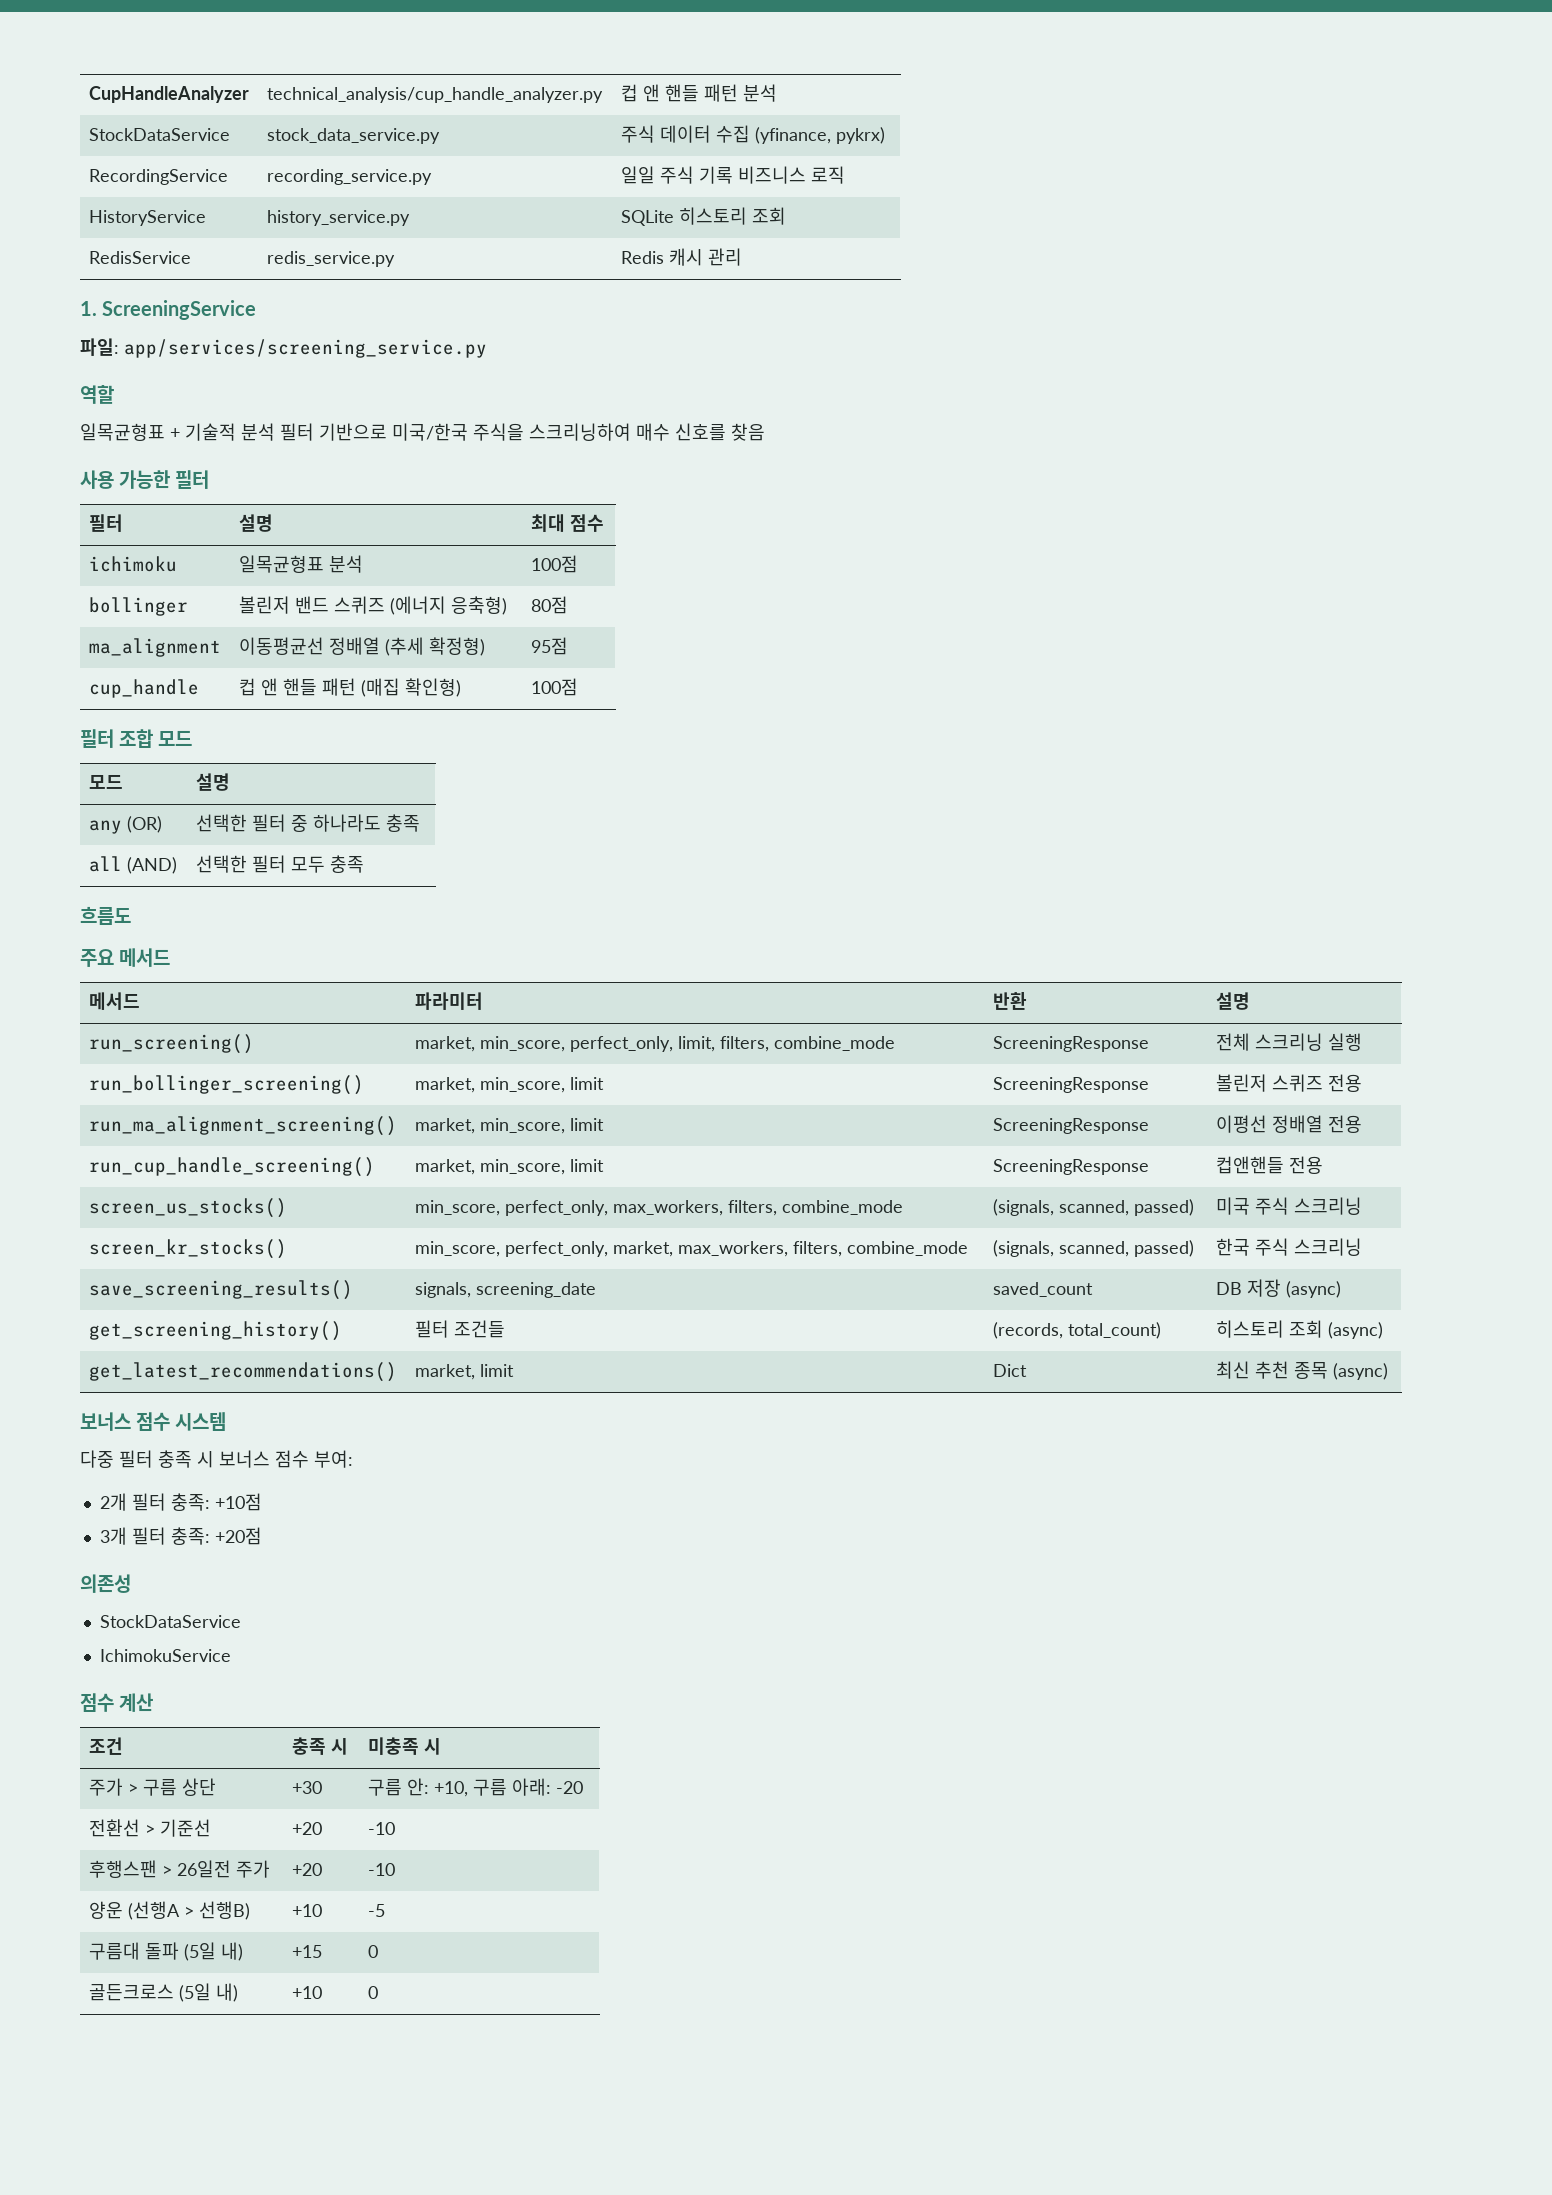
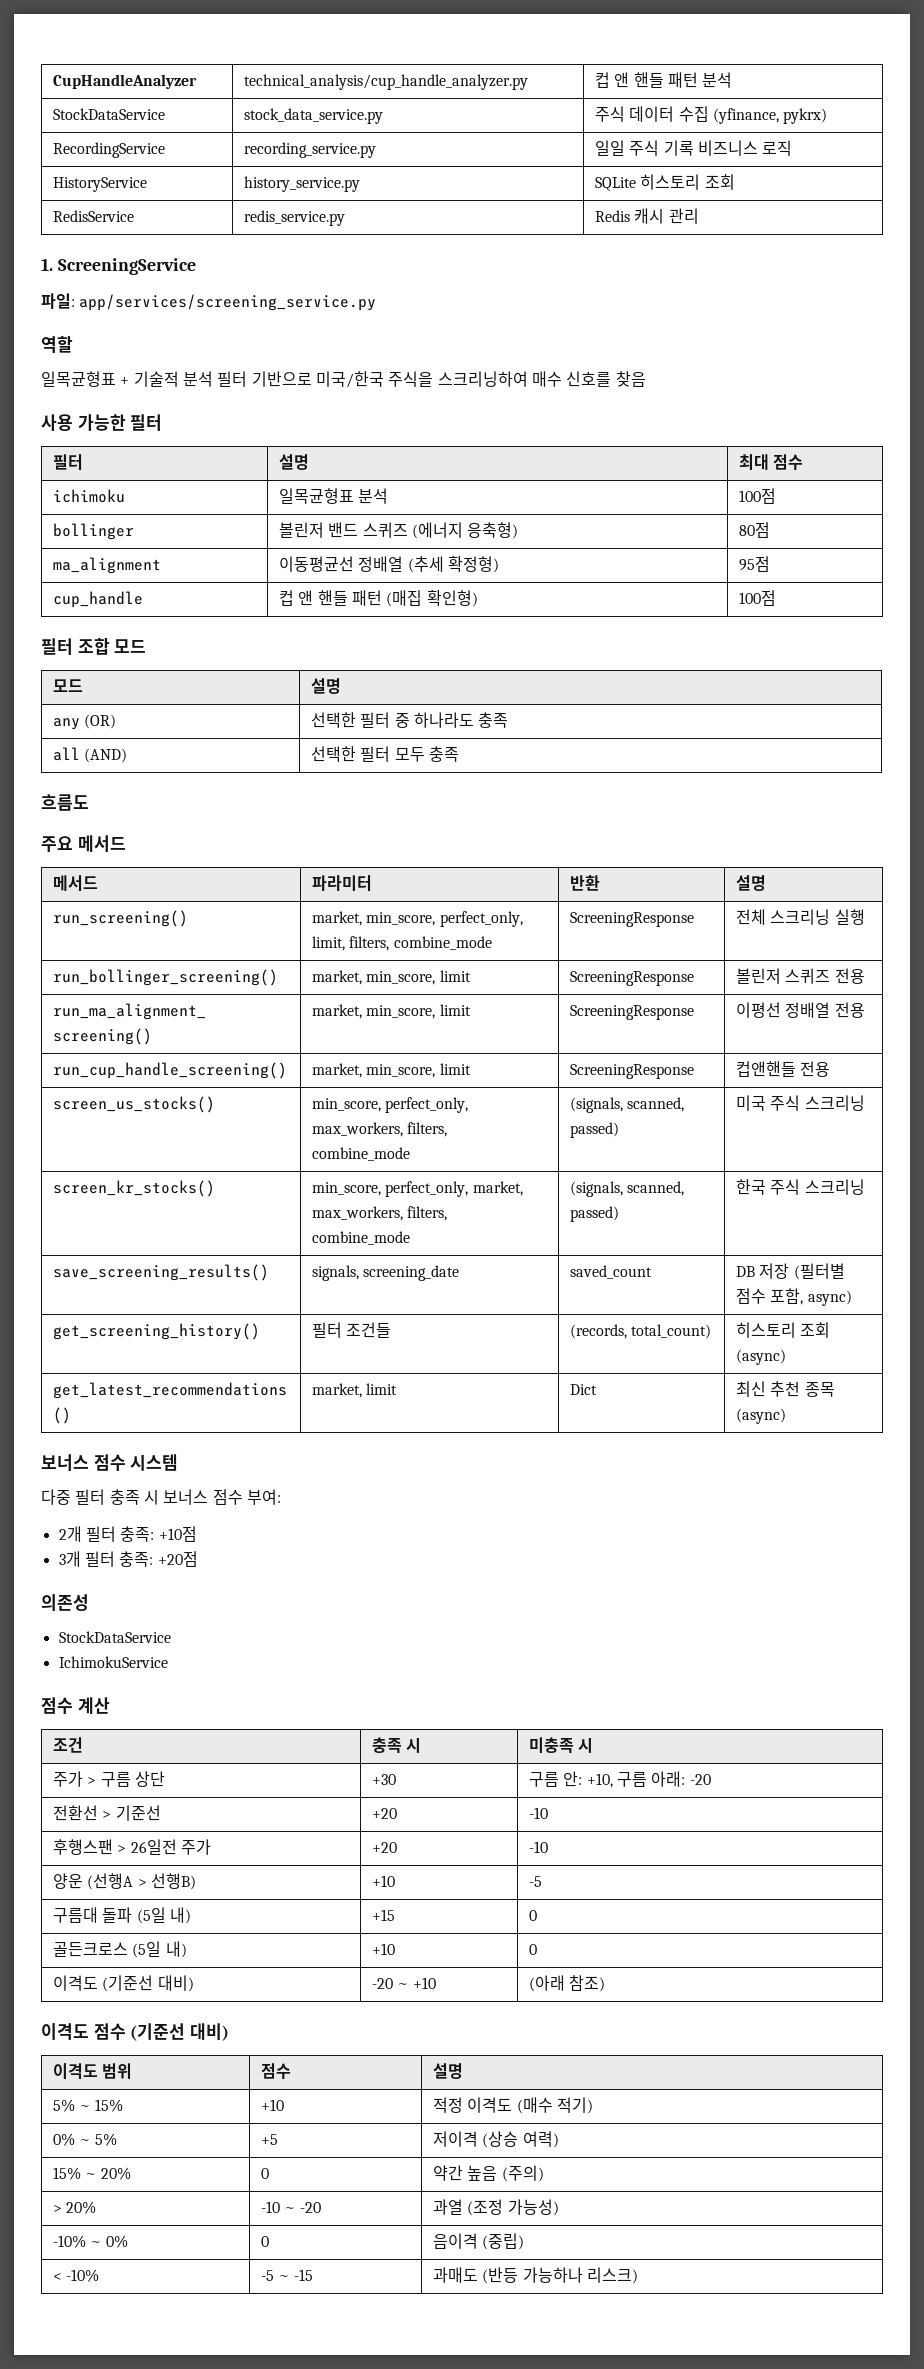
[1285,1281,1341,1298] (async) -> [793,1263,845,1280] [736,1288,852,1306] (필터별 점수 포함, async)
(378, 1992) none -> [53,1975,194,1992] [372,1977,436,1989] [529,1975,606,1992] [41,2023,229,2041] [53,2063,133,2080] [261,2063,292,2079] [433,2063,464,2079] [53,2099,123,2112] [261,2099,285,2111] [433,2097,594,2114] [53,2133,117,2146] [261,2134,279,2145] [433,2131,559,2148] [53,2167,131,2180] [261,2168,270,2179] [433,2165,544,2182] [53,2201,97,2214] [261,2201,321,2213] [433,2199,559,2216] [53,2235,128,2248] [261,2236,270,2247] [433,2233,525,2250] [53,2269,100,2282] [261,2269,313,2281] [433,2267,639,2284] // 이격도 (기준선 대비) | -20 ~ +10 | (아래 참조) // 이격도 점수 (기준선 대비) // 이격도 범위 | 점수 | 설명 // 5% ~ 15% | +10 | 적정 이격도 (매수 적기) // 0% ~ 5% | +5 | 저이격 (상승 여력) // 15% ~ 20% | 0 | 약간 높음 (주의) // > 20% | -10 ~ -20 | 과열 (조정 가능성) // -10% ~ 0% | 0 | 음이격 (중립) // < -10% | -5 ~ -15 | 과매도 (반등 가능하나 리스크)

